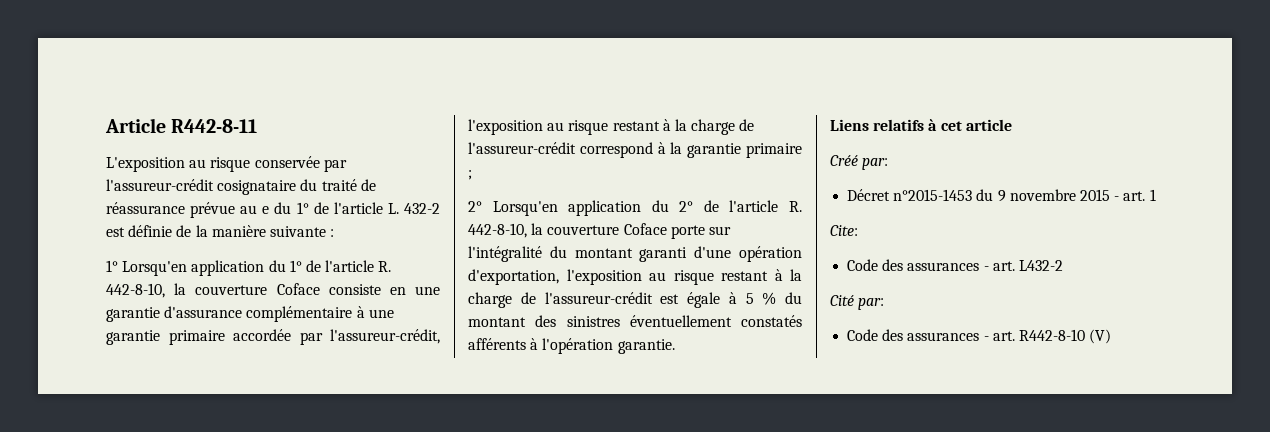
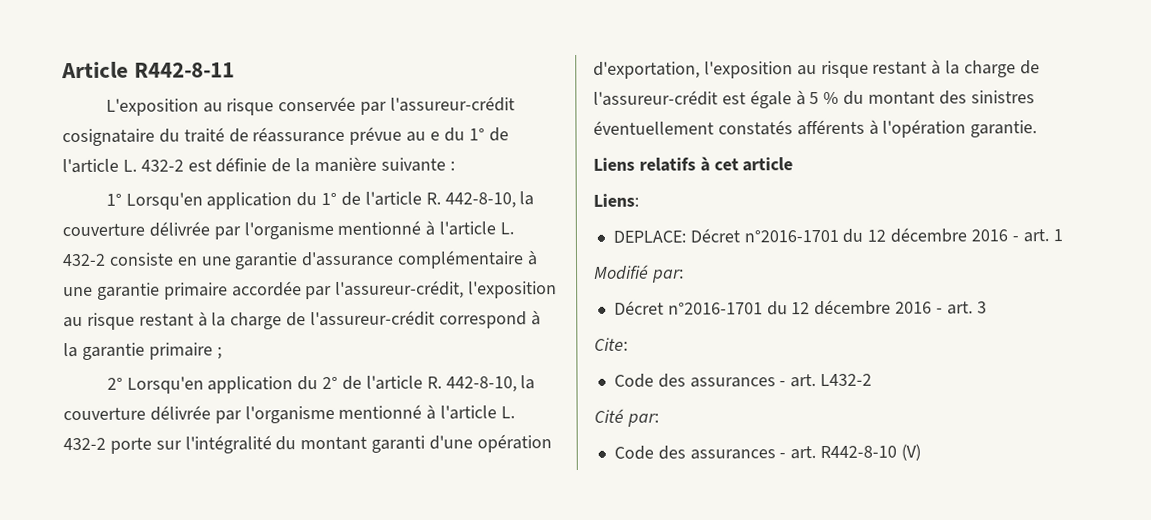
[276,283,320,295] Coface -> [148,220,515,240] [62,253,106,267] délivrée par l'organisme mentionné à l'article L. 432-2
[623,223,667,235] Coface -> [149,404,516,424] [63,437,106,451] délivrée par l'organisme mentionné à l'article L. 432-2
[830,155,889,170] [847,189,1156,202] Créé par: // Décret n°2015-1453 du 9 novembre 2015 - art. 1 -> [593,193,639,207] [612,227,1063,243] [594,264,684,283] [613,299,987,316] Liens: // DEPLACE: Décret n°2016-1701 du 12 décembre 2016 - art. 1 // Modifié par: // Décret n°2016-1701 du 12 décembre 2016 - art. 3

